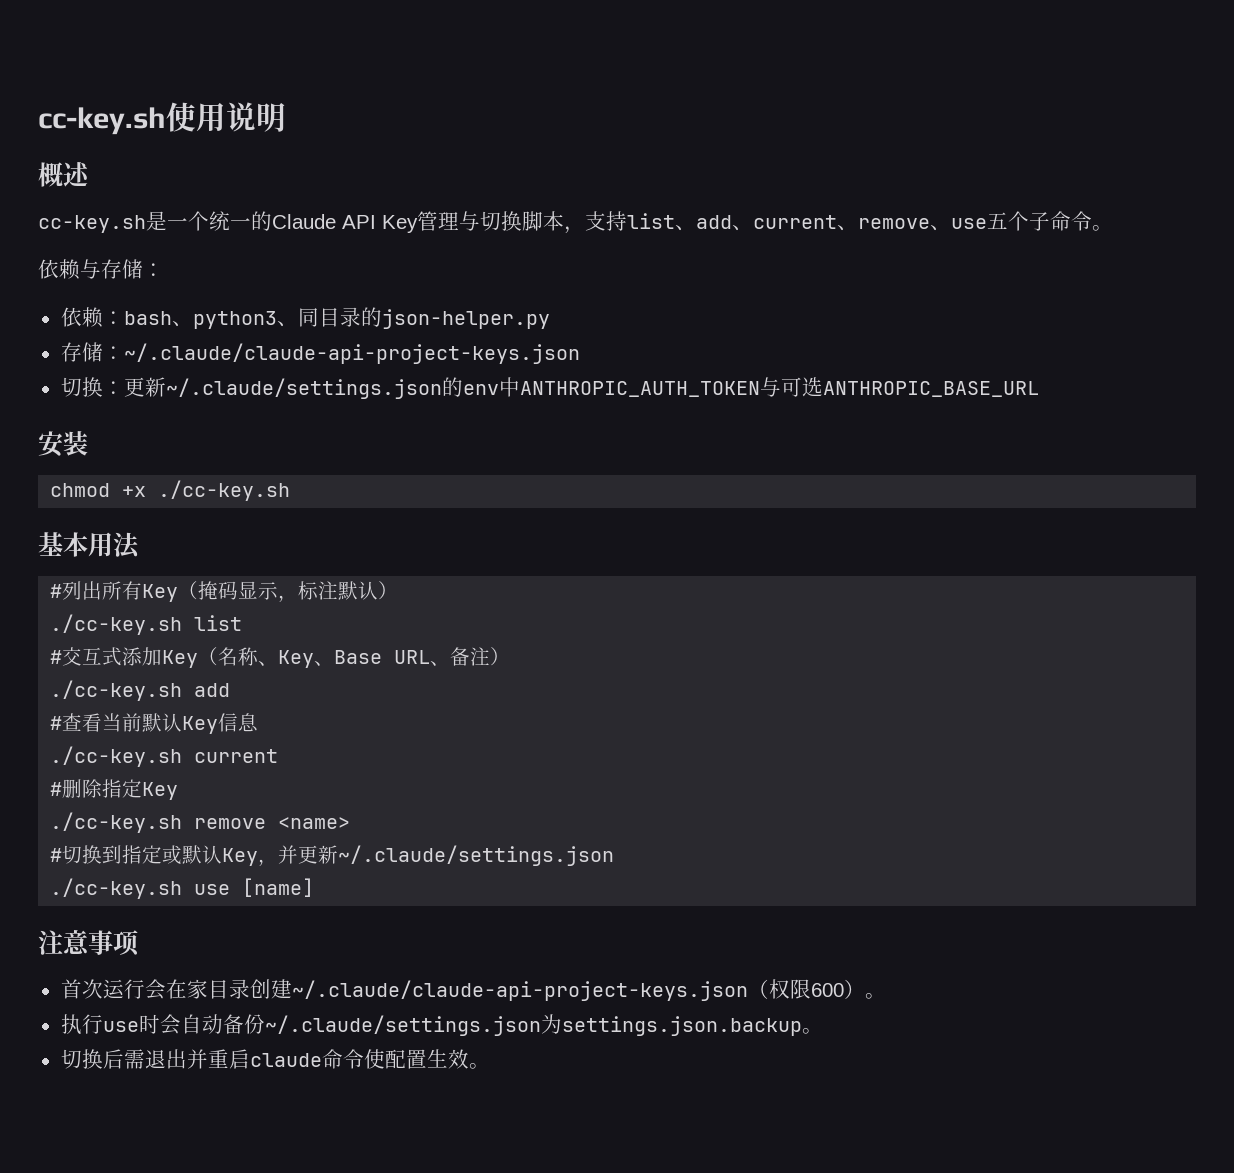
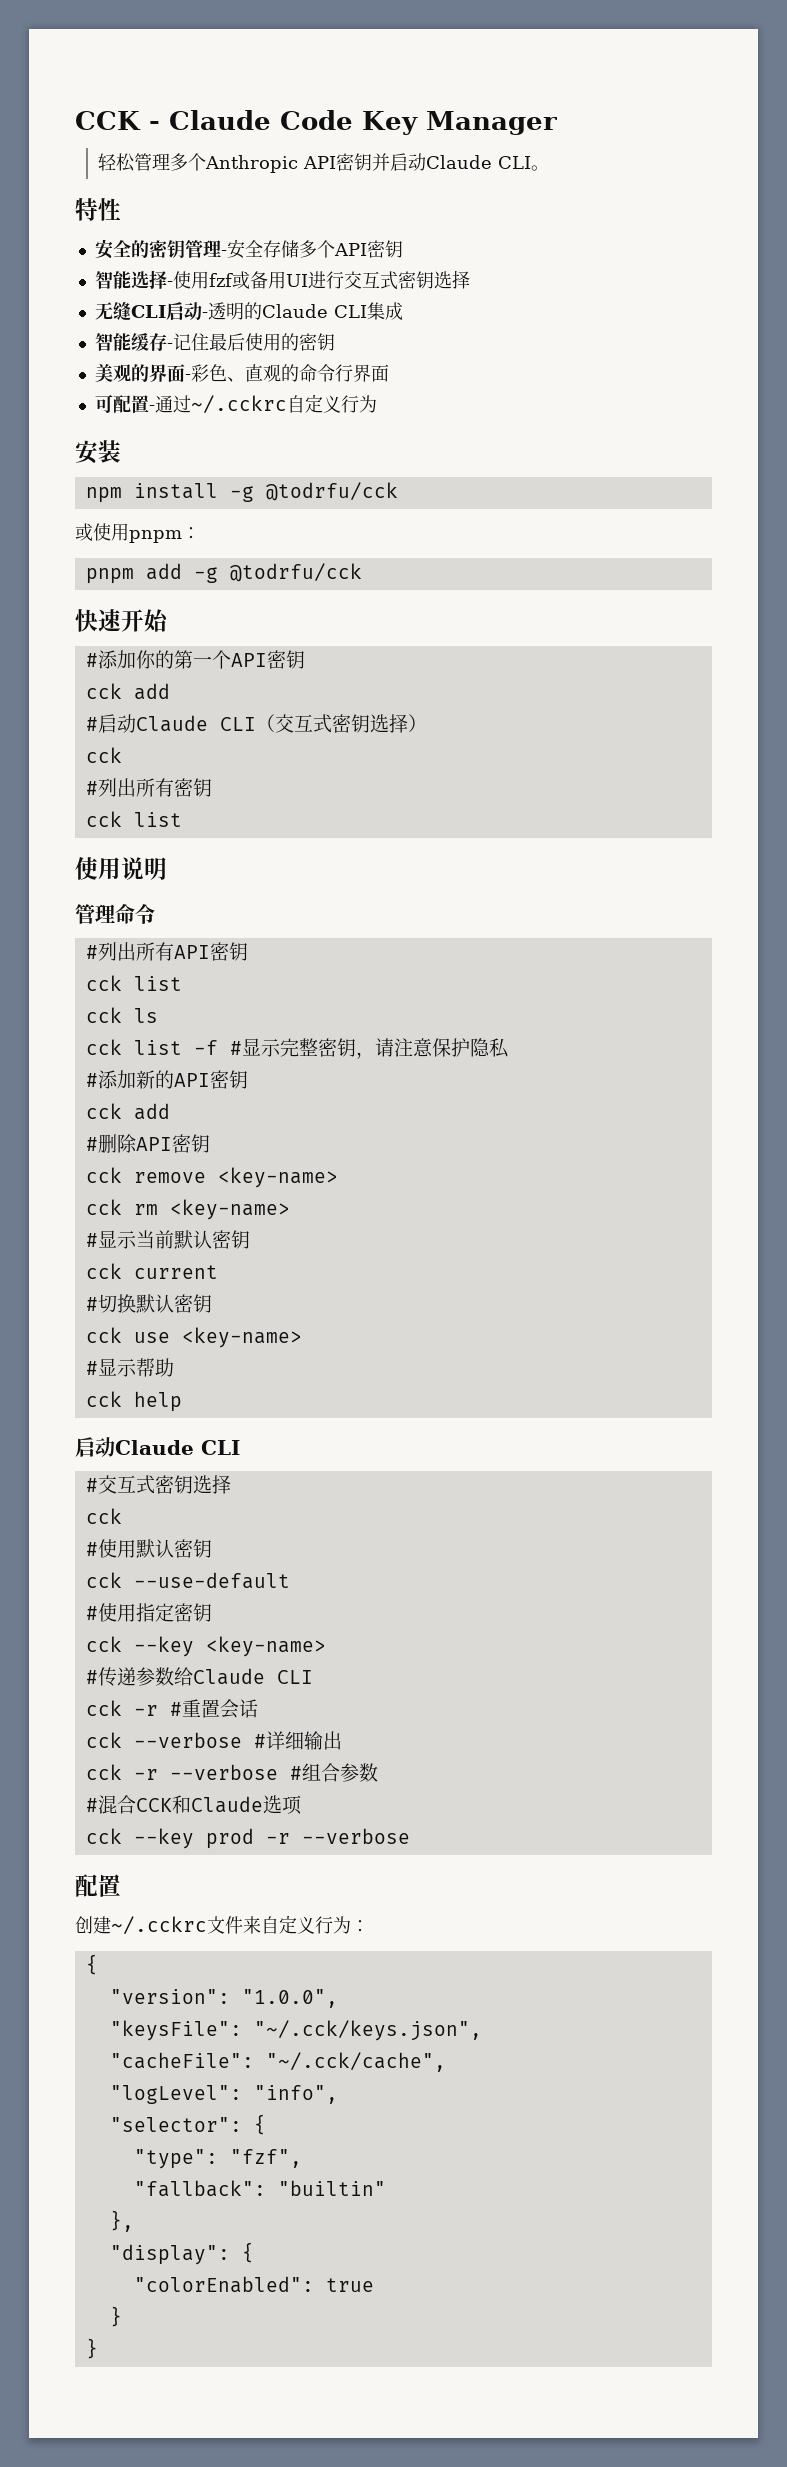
[38,102,286,135] [38,162,90,187] [38,211,1113,234] [38,259,164,280] [60,307,550,329] [60,342,580,364] [60,377,1039,399] [38,431,88,457] [50,480,291,501] [38,532,140,559] [50,581,399,602] [50,614,243,635] [50,647,511,668] [50,680,231,701] [50,713,259,734] [50,746,279,767] [50,779,179,800] [50,812,351,833] [50,845,615,866] [50,878,315,899] [38,930,140,956] [60,979,886,1001] [60,1014,823,1036] [60,1049,490,1069] cc-key.sh使用说明 // 概述 // cc-key.sh是一个统一的Claude API Key管理与切换脚本，支持list、add、current、remove、use五个子命令。 // 依赖与存储： // 依赖：bash、python3、同目录的json-helper.py // 存储：~/.claude/claude-api-project-keys.json // 切换：更新~/.claude/settings.json的env中ANTHROPIC_AUTH_TOKEN与可选ANTHROPIC_BASE_URL // 安装 // chmod +x ./cc-key.sh // 基本用法 // #列出所有Key（掩码显示，标注默认） // ./cc-key.sh list // #交互式添加Key（名称、Key、Base URL、备注） // ./cc-key.sh add // #查看当前默认Key信息 // ./cc-key.sh current // #删除指定Key // ./cc-key.sh remove <name> // #切换到指定或默认Key，并更新~/.claude/settings.json // ./cc-key.sh use [name] // 注意事项 // 首次运行会在家目录创建~/.claude/claude-api-project-keys.json（权限600）。 // 执行use时会自动备份~/.claude/settings.json为settings.json.backup。 // 切换后需退出并重启claude命令使配置生效。 -> [75,110,557,135] [98,153,550,173] [75,198,121,221] [94,239,403,259] [94,270,470,290] [94,302,403,321] [94,333,335,351] [94,363,389,382] [94,394,377,413] [75,440,121,464] [85,482,398,503] [75,523,200,543] [85,563,362,584] [75,609,169,632] [85,650,305,669] [85,683,170,700] [85,714,427,733] [85,747,122,763] [85,778,212,797] [85,811,182,827] [75,857,167,880] [75,904,155,924] [85,942,248,961] [85,975,182,991] [85,1007,158,1023] [85,1038,509,1059] [85,1070,248,1089] [85,1103,170,1120] [85,1134,210,1153] [85,1167,338,1188] [85,1199,290,1220] [85,1230,250,1249] [85,1263,218,1279] [85,1294,212,1313] [85,1327,302,1348] [85,1358,174,1377] [85,1391,182,1412] [75,1437,240,1457] [85,1475,231,1494] [85,1508,122,1524] [85,1539,212,1558] [85,1572,290,1589] [85,1603,212,1622] [85,1636,326,1657] [85,1667,313,1686] [85,1699,258,1719] [85,1731,342,1750] [85,1763,378,1782] [85,1795,302,1815] [85,1828,410,1849] [75,1874,121,1897] [75,1915,369,1934] [85,1954,98,1975] [109,1989,338,2008] [109,2020,482,2041] [109,2052,446,2072] [109,2085,338,2104] [109,2114,266,2135] [133,2149,302,2169] [133,2180,386,2197] [109,2210,134,2232] [109,2242,254,2265] [133,2276,374,2293] [109,2306,122,2327] [85,2338,98,2359] CCK - Claude Code Key Manager // 轻松管理多个Anthropic API密钥并启动Claude CLI。 // 特性 // 安全的密钥管理-安全存储多个API密钥 // 智能选择-使用fzf或备用UI进行交互式密钥选择 // 无缝CLI启动-透明的Claude CLI集成 // 智能缓存-记住最后使用的密钥 // 美观的界面-彩色、直观的命令行界面 // 可配置-通过~/.cckrc自定义行为 // 安装 // npm install -g @todrfu/cck // 或使用pnpm： // pnpm add -g @todrfu/cck // 快速开始 // #添加你的第一个API密钥 // cck add // #启动Claude CLI（交互式密钥选择） // cck // #列出所有密钥 // cck list // 使用说明 // 管理命令 // #列出所有API密钥 // cck list // cck ls // cck list -f #显示完整密钥，请注意保护隐私 // #添加新的API密钥 // cck add // #删除API密钥 // cck remove <key-name> // cck rm <key-name> // #显示当前默认密钥 // cck current // #切换默认密钥 // cck use <key-name> // #显示帮助 // cck help // 启动Claude CLI // #交互式密钥选择 // cck // #使用默认密钥 // cck --use-default // #使用指定密钥 // cck --key <key-name> // #传递参数给Claude CLI // cck -r #重置会话 // cck --verbose #详细输出 // cck -r --verbose #组合参数 // #混合CCK和Claude选项 // cck --key prod -r --verbose // 配置 // 创建~/.cckrc文件来自定义行为： // { // "version": "1.0.0", // "keysFile": "~/.cck/keys.json", // "cacheFile": "~/.cck/cache", // "logLevel": "info", // "selector": { // "type": "fzf", // "fallback": "builtin" // }, // "display": { // "colorEnabled": true // } // }

